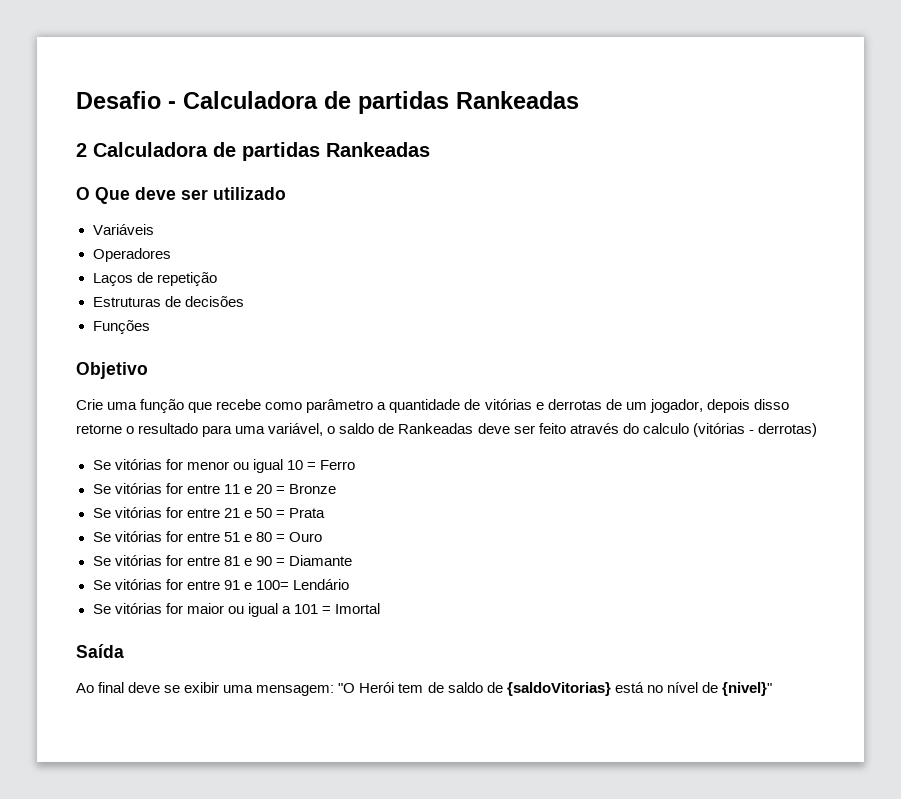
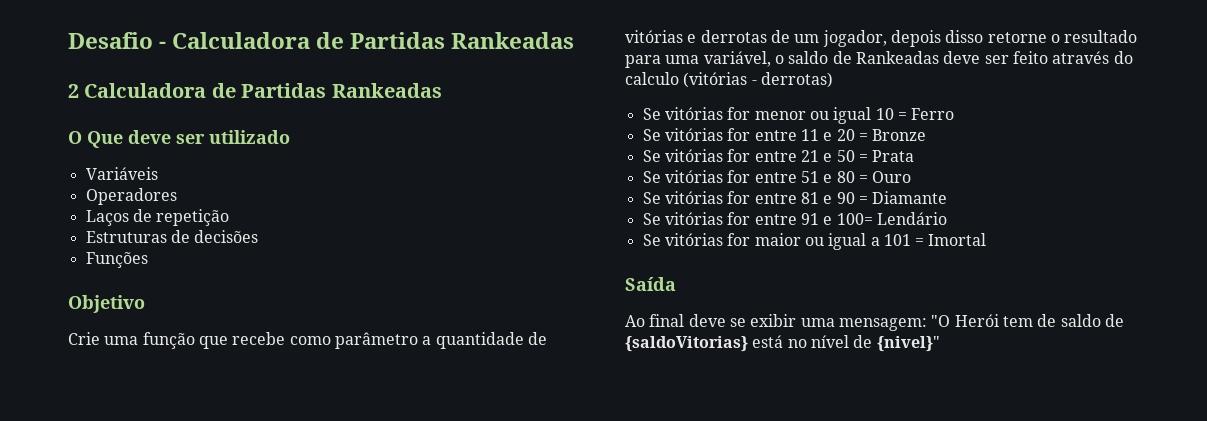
[358,91,449,114] partidas -> [350,32,446,49] Partidas
[242,142,320,161] partidas -> [241,83,327,98] Partidas

